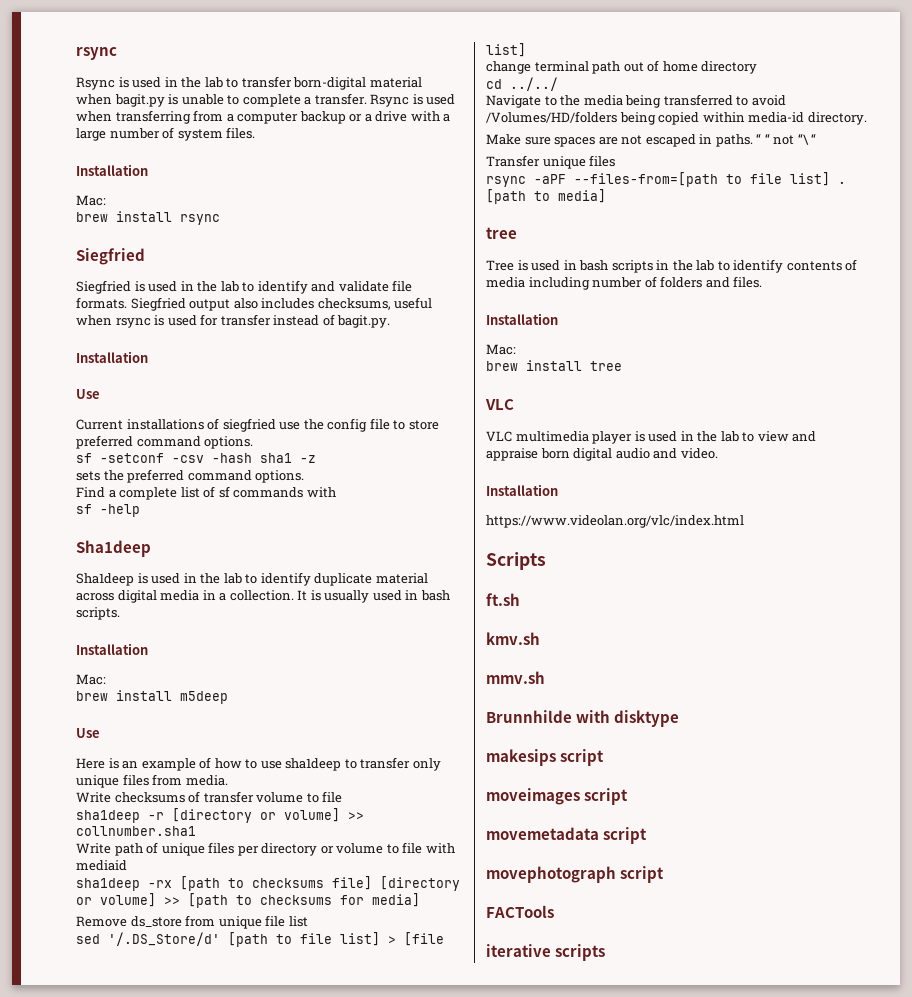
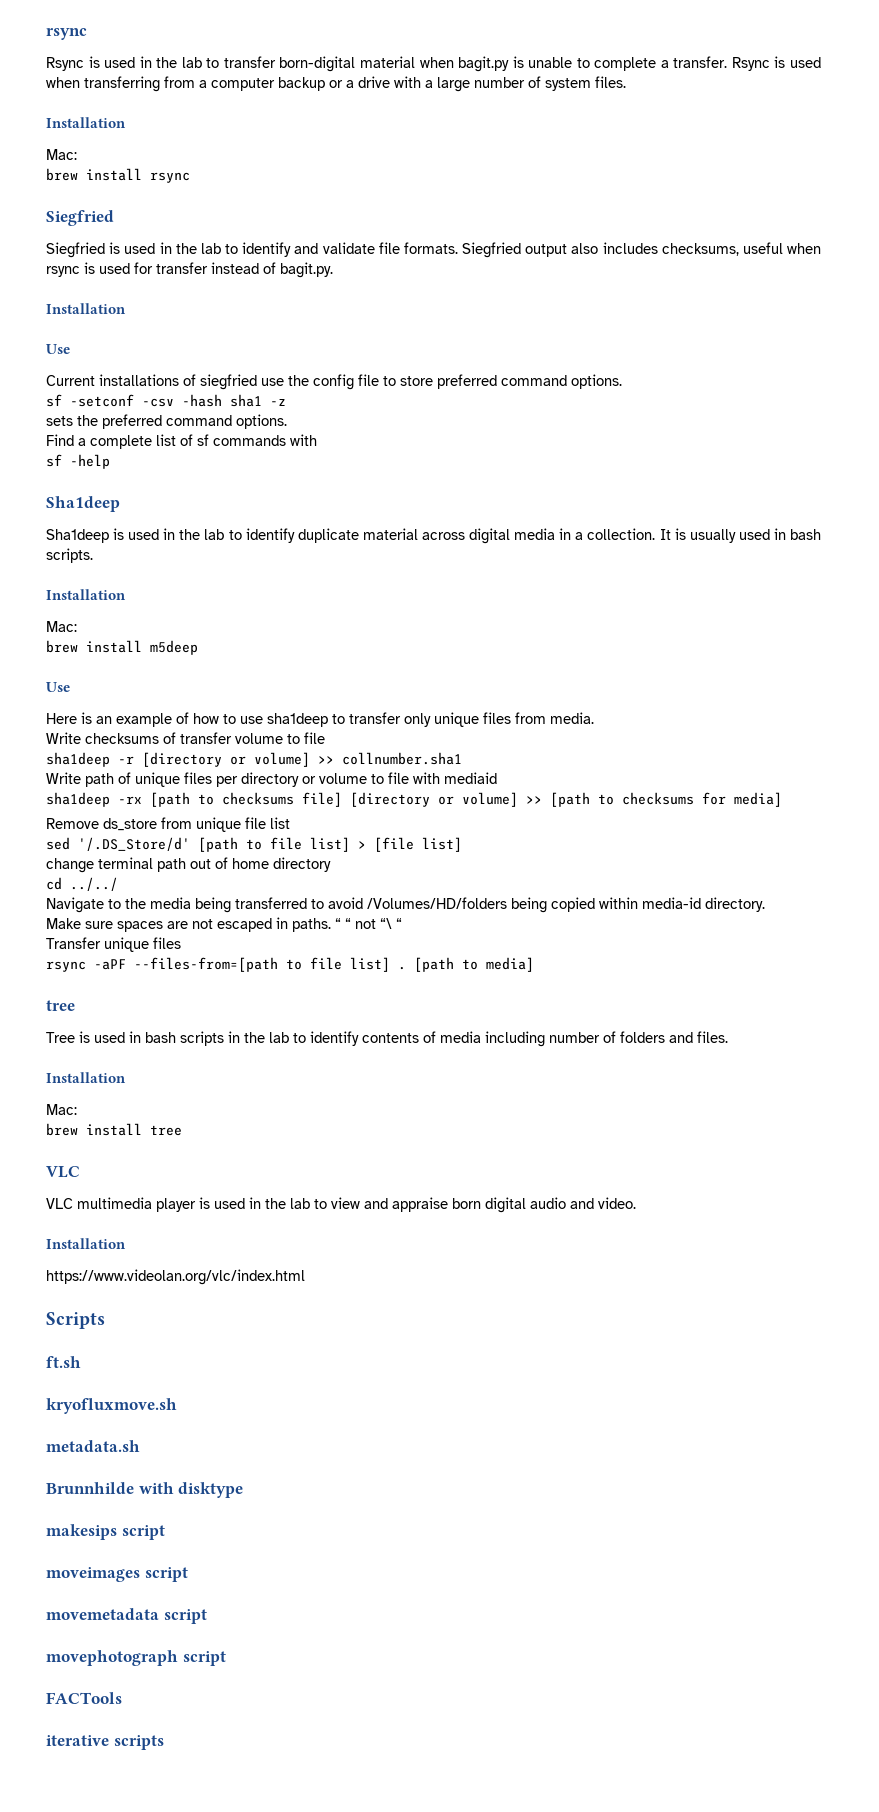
[486,632,540,645] [486,671,545,684] kmv.sh // mmv.sh -> [46,1398,177,1414] [46,1440,140,1452] kryofluxmove.sh // metadata.sh

